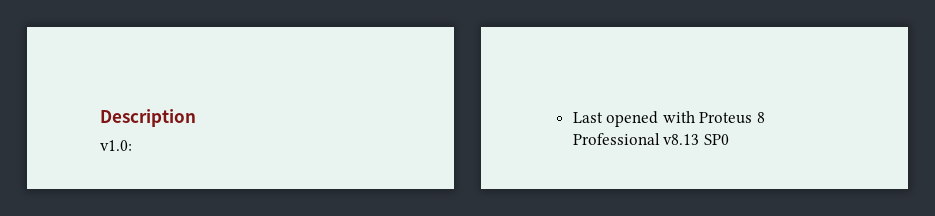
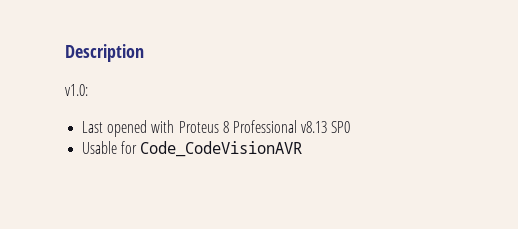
(729, 139) none -> [82,141,303,157] // Usable for Code_CodeVisionAVR

